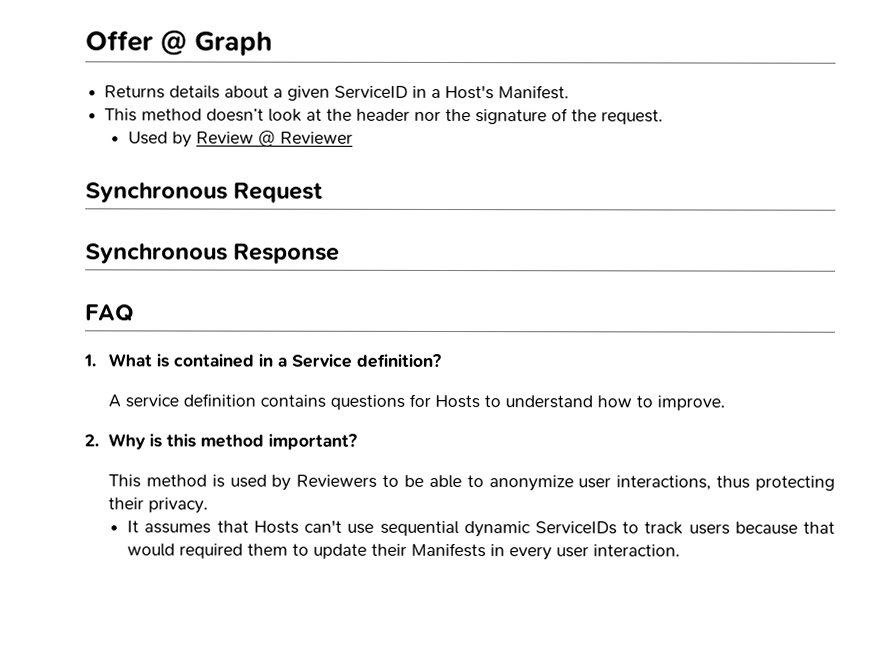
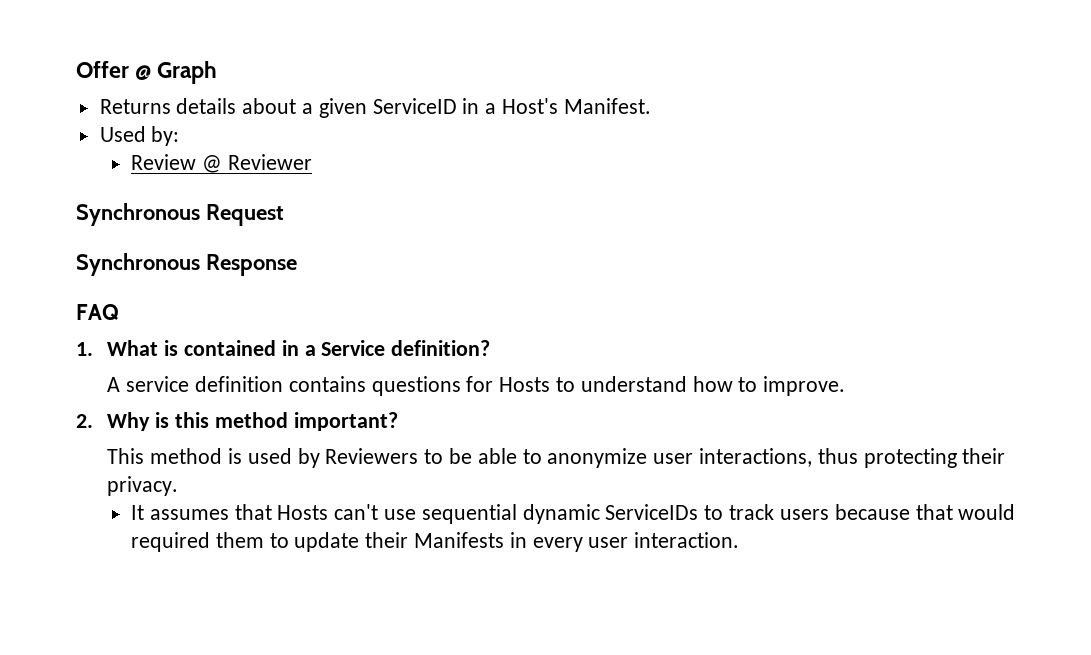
[104,108,664,125] [128,131,193,148] This method doesn’t look at the header nor the signature of the request. // Used by -> [99,126,180,146] Used by: //

